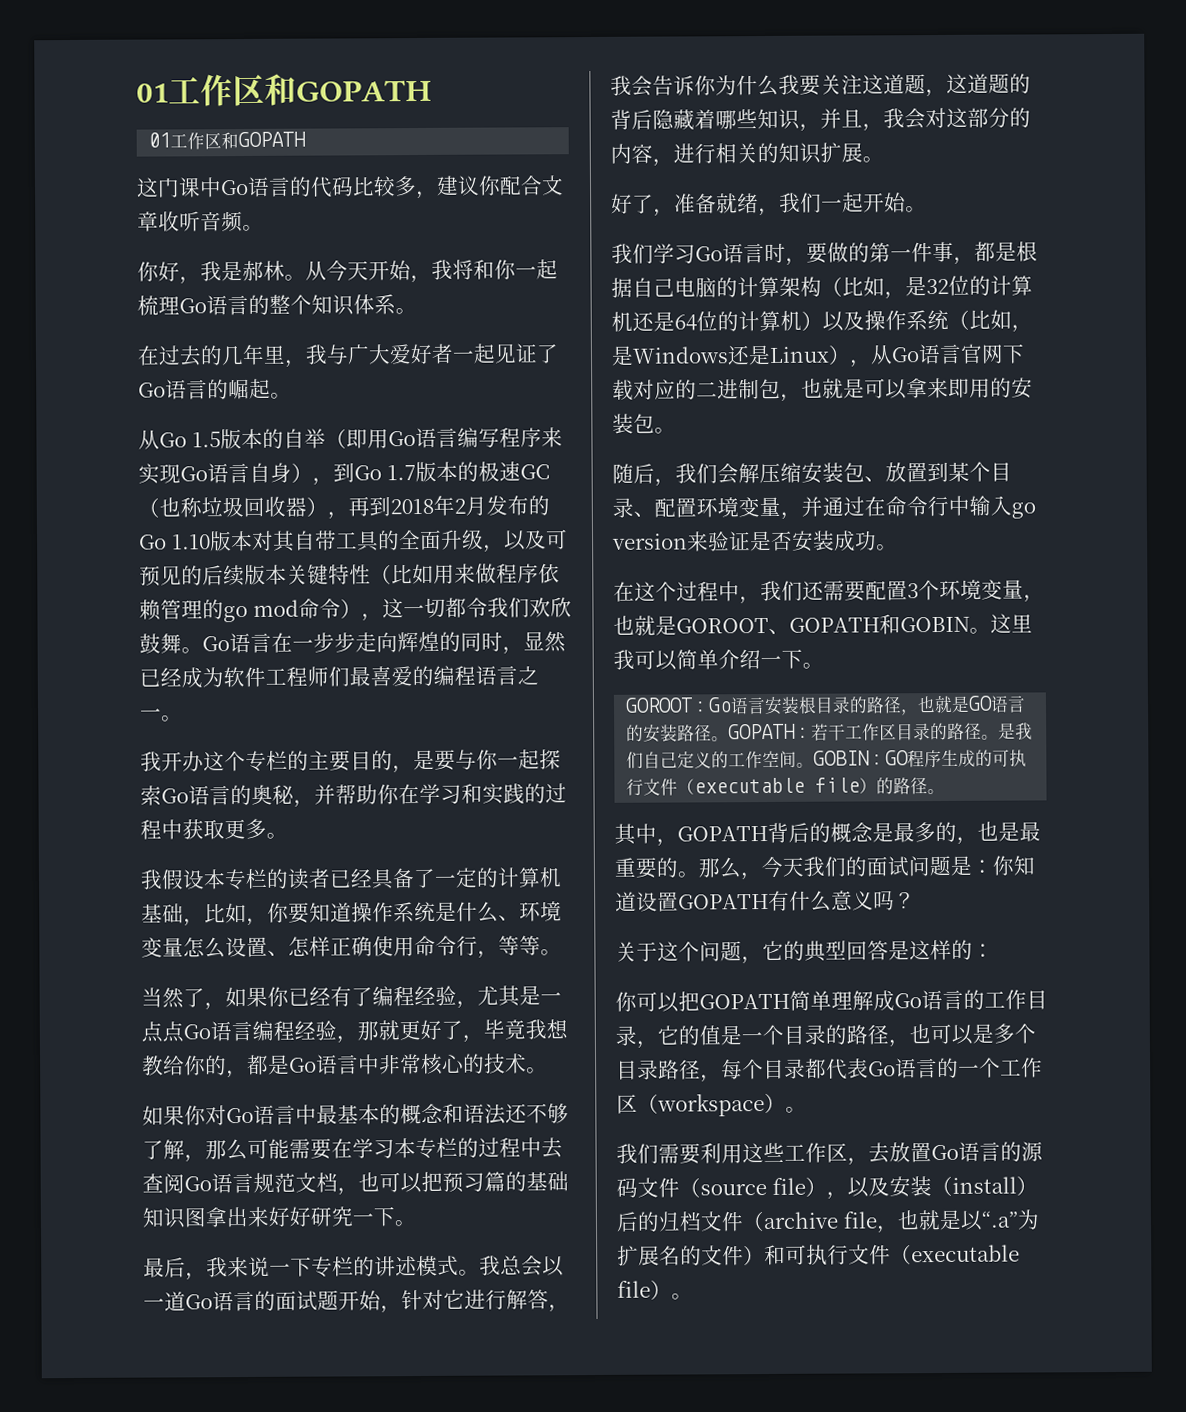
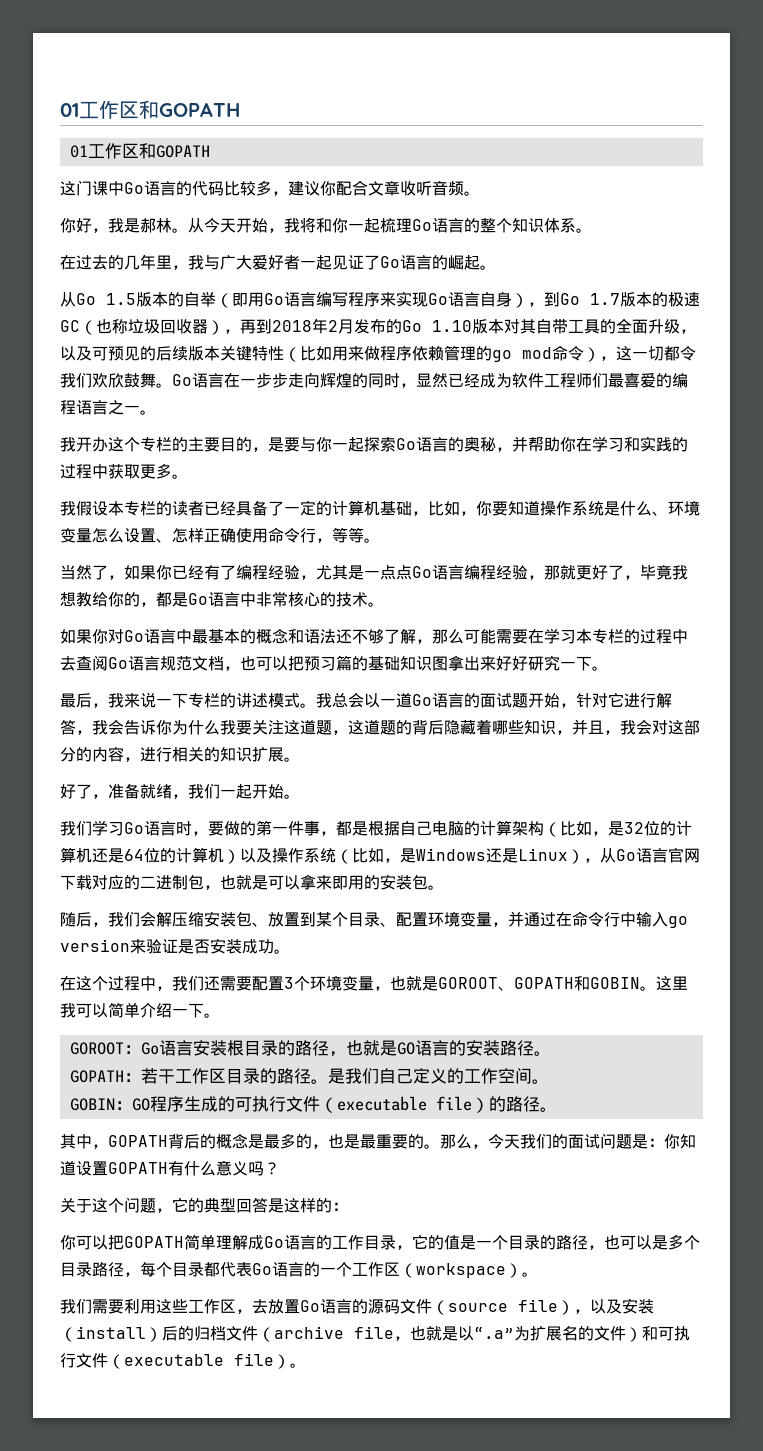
(730, 739) none -> (551, 1053) //
(815, 765) none -> (549, 1081) //

